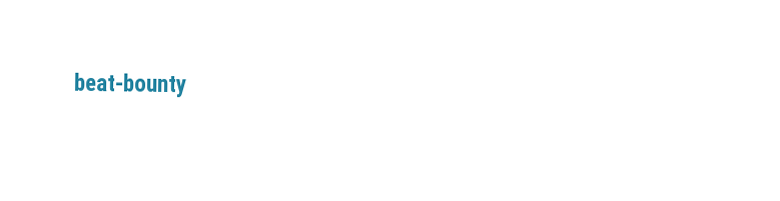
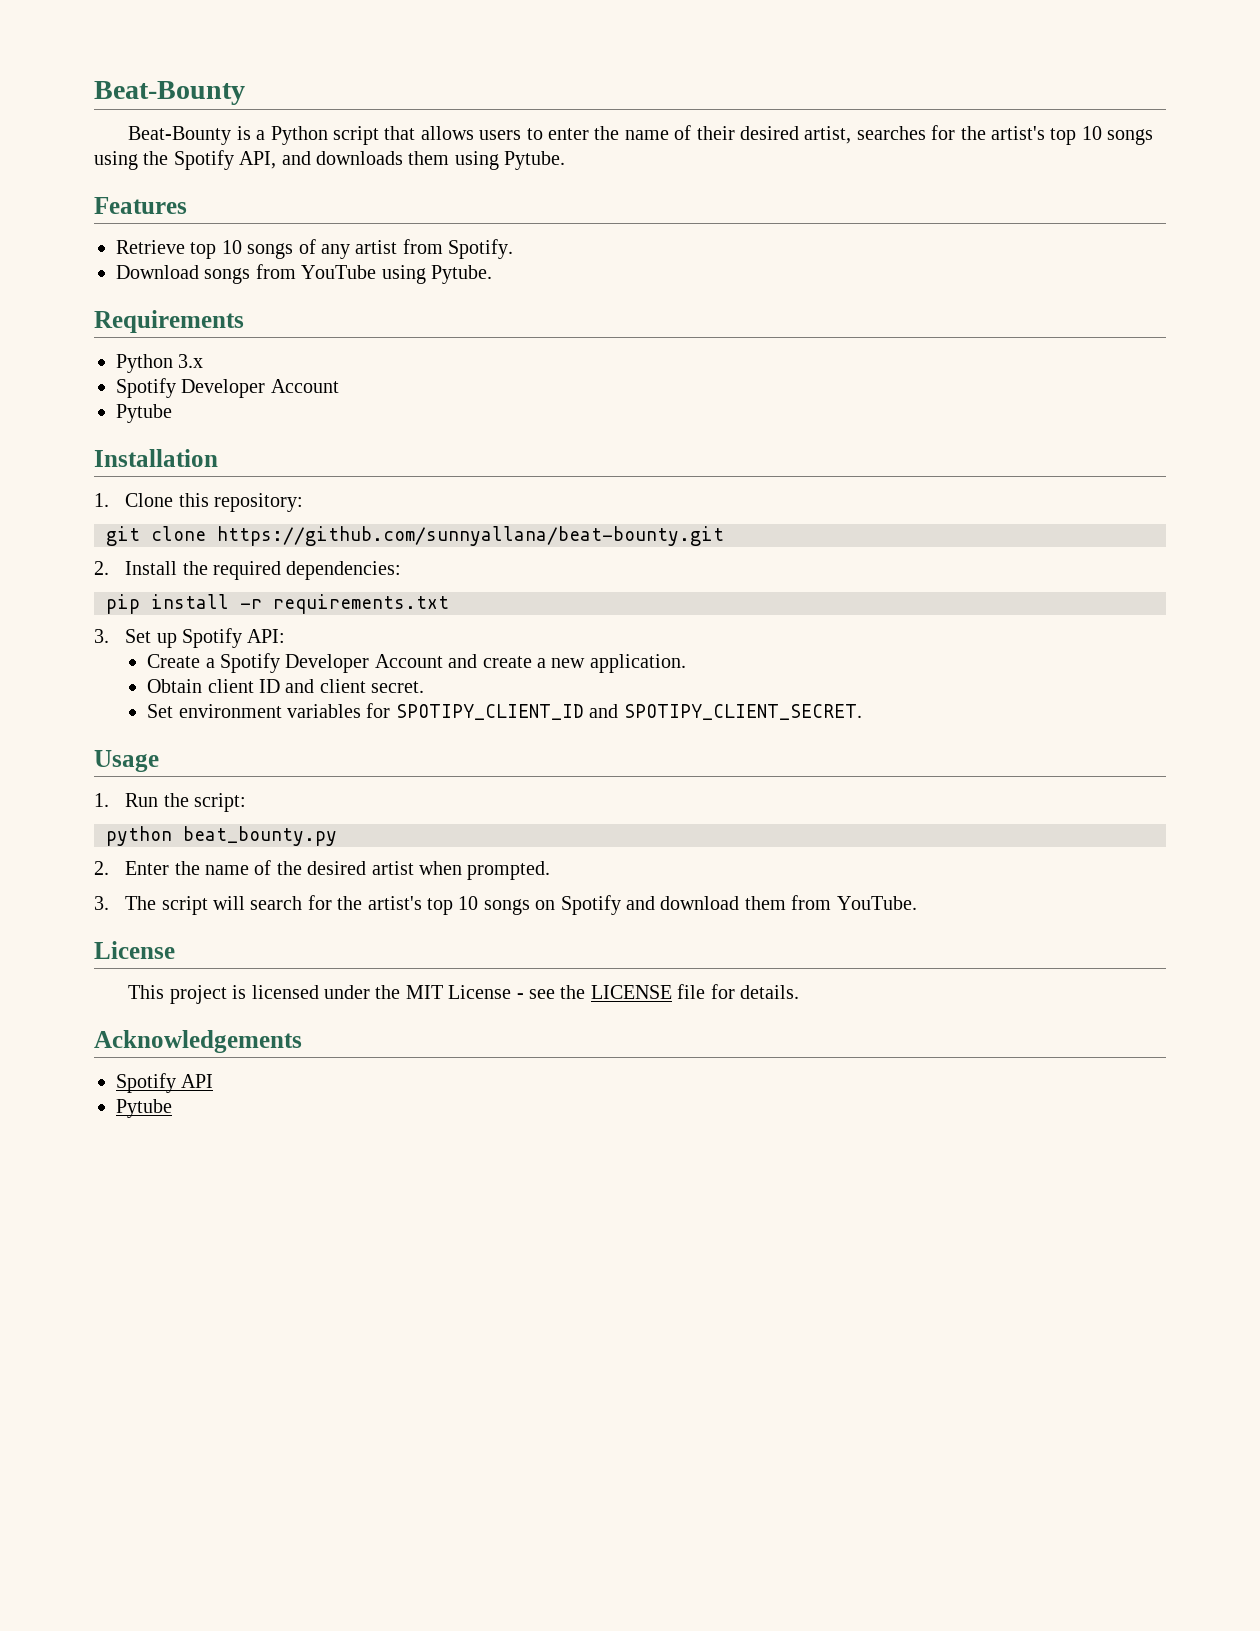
[74,72,187,98] beat-bounty -> [94,81,245,105] [128,125,1154,145] [94,150,566,170] [94,197,187,214] [116,239,514,259] [116,264,492,284] [94,310,244,333] [116,354,204,373] [116,378,339,398] [116,404,172,423] [94,449,218,467] [94,493,304,512] [106,526,724,546] [94,561,402,580] [106,594,449,614] [94,628,286,648] [147,653,686,673] [147,679,425,693] [147,703,862,720] [94,750,159,772] [94,793,247,812] [106,826,337,846] [94,860,551,880] [94,895,917,915] [94,941,175,959] [128,984,799,1004] [94,1030,302,1053] [116,1073,214,1093] [116,1099,172,1118] Beat-Bounty // Beat-Bounty is a Python script that allows users to enter the name of their desired artist, searches for the artist's top 10 songs using the Spotify API, and downloads them using Pytube. // Features // Retrieve top 10 songs of any artist from Spotify. // Download songs from YouTube using Pytube. // Requirements // Python 3.x // Spotify Developer Account // Pytube // Installation // 1. Clone this repository: // git clone https://github.com/sunnyallana/beat-bounty.git // 2. Install the required dependencies: // pip install -r requirements.txt // 3. Set up Spotify API: // Create a Spotify Developer Account and create a new application. // Obtain client ID and client secret. // Set environment variables for SPOTIPY_CLIENT_ID and SPOTIPY_CLIENT_SECRET. // Usage // 1. Run the script: // python beat_bounty.py // 2. Enter the name of the desired artist when prompted. // 3. The script will search for the artist's top 10 songs on Spotify and download them from YouTube. // License // This project is licensed under the MIT License - see the LICENSE file for details. // Acknowledgements // Spotify API // Pytube

